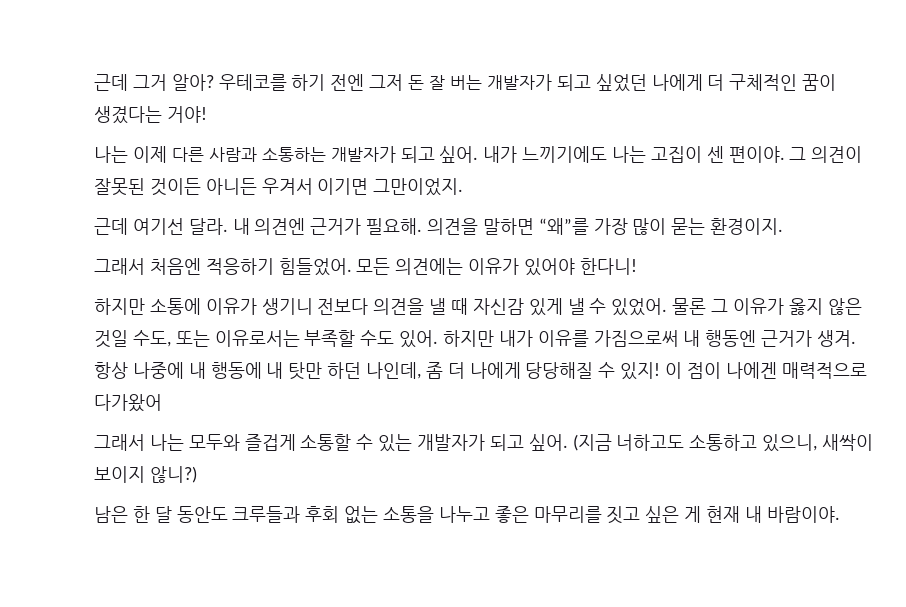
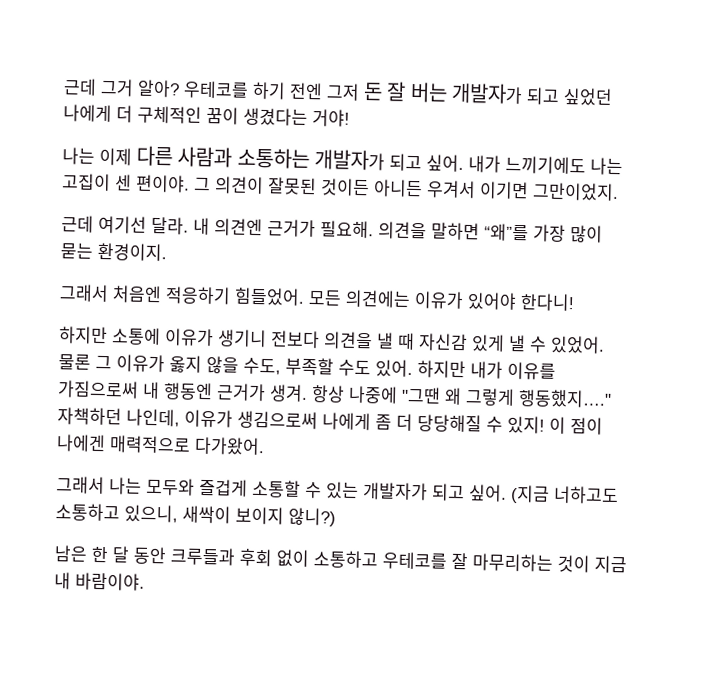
[827,298,862,315] [94,330,300,348] 않은 것일 수도, 또는 이유로서는 -> [206,355,281,375] 않을 수도,
[188,362,422,380] 내 행동에 내 탓만 하던 나인데, -> [401,386,612,408] [57,407,371,431] "그땐 왜 그렇게 행동했지…." 자책하던 나인데, 이유가 생김으로써 나에게
[469,362,521,379] 나에게 -> (413, 422) none
[94,394,162,412] 다가왔어 -> [194,436,265,456] 다가왔어.
[176,506,228,523] 동안도 -> [133,546,167,565] 동안
[344,506,741,524] 없는 소통을 나누고 좋은 마무리를 짓고 싶은 게 현재 -> [276,549,627,574] 없이 소통하고 우테코를 잘 마무리하는 것이 지금

